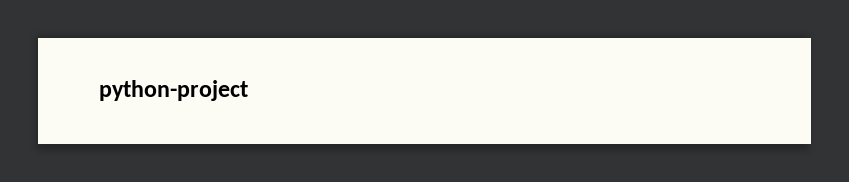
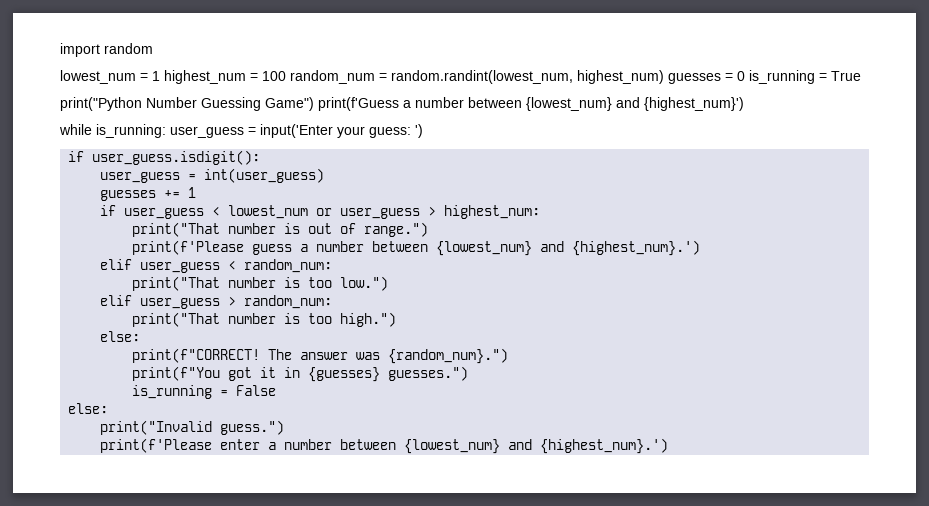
[99,80,248,101] python-project -> [60,43,153,57] [60,70,861,84] [60,97,744,111] [59,124,423,138] [68,150,261,165] [100,168,325,183] [100,187,197,201] [100,205,541,219] [132,222,429,237] [132,240,701,256] [100,259,333,273] [132,276,389,291] [100,295,333,309] [132,312,397,327] [100,331,141,342] [132,348,509,364] [132,366,469,382] [132,385,277,399] [68,403,109,414] [100,420,285,435] [100,438,669,454] import random // lowest_num = 1 highest_num = 100 random_num = random.randint(lowest_num, highest_num) guesses = 0 is_running = True // print("Python Number Guessing Game") print(f'Guess a number between {lowest_num} and {highest_num}') // while is_running: user_guess = input('Enter your guess: ') // if user_guess.isdigit(): // user_guess = int(user_guess) // guesses += 1 // if user_guess < lowest_num or user_guess > highest_num: // print("That number is out of range.") // print(f'Please guess a number between {lowest_num} and {highest_num}.') // elif user_guess < random_num: // print("That number is too low.") // elif user_guess > random_num: // print("That number is too high.") // else: // print(f"CORRECT! The answer was {random_num}.") // print(f"You got it in {guesses} guesses.") // is_running = False // else: // print("Invalid guess.") // print(f'Please enter a number between {lowest_num} and {highest_num}.')

